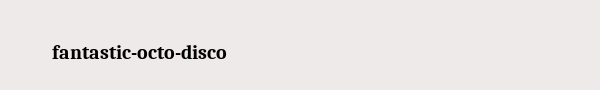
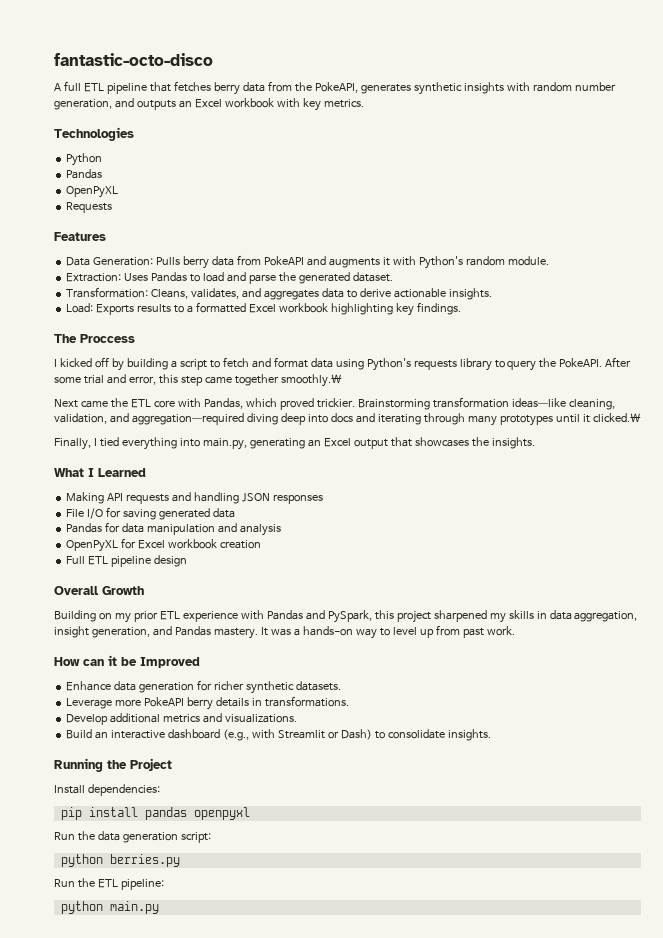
(227, 51) none -> [54,81,616,95] [54,98,364,111] [54,127,134,141] [66,153,103,166] [66,169,103,179] [66,186,119,198] [66,202,113,213] [54,232,106,241] [66,255,549,269] [66,272,393,284] [66,287,492,300] [66,302,461,316] [54,334,135,343] [54,357,632,371] [54,374,342,387] [54,397,615,410] [54,413,641,426] [54,437,535,450] [54,468,146,477] [66,492,323,504] [66,507,235,520] [66,522,281,536] [66,538,261,552] [66,555,188,567] [54,586,144,595] [54,610,638,623] [54,625,515,639] [54,655,200,668] [66,680,341,694] [66,696,349,710] [66,713,297,725] [66,729,491,741] [54,758,172,772] [54,784,160,796] [60,807,250,820] [54,831,211,843] [60,854,180,867] [54,878,164,890] [60,901,159,914] // A full ETL pipeline that fetches berry data from the PokeAPI, generates synthetic insights with random number generation, and outputs an Excel workbook with key metrics. // Technologies // Python // Pandas // OpenPyXL // Requests // Features // Data Generation: Pulls berry data from PokeAPI and augments it with Python's random module. // Extraction: Uses Pandas to load and parse the generated dataset. // Transformation: Cleans, validates, and aggregates data to derive actionable insights. // Load: Exports results to a formatted Excel workbook highlighting key findings. // The Proccess // I kicked off by building a script to fetch and format data using Python's requests library to query the PokeAPI. After some trial and error, this step came together smoothly.\ // Next came the ETL core with Pandas, which proved trickier. Brainstorming transformation ideas—like cleaning, validation, and aggregation—required diving deep into docs and iterating through many prototypes until it clicked.\ // Finally, I tied everything into main.py, generating an Excel output that showcases the insights. // What I Learned // Making API requests and handling JSON responses // File I/O for saving generated data // Pandas for data manipulation and analysis // OpenPyXL for Excel workbook creation // Full ETL pipeline design // Overall Growth // Building on my prior ETL experience with Pandas and PySpark, this project sharpened my skills in data aggregation, insight generation, and Pandas mastery. It was a hands-on way to level up from past work. // How can it be Improved // Enhance data generation for richer synthetic datasets. // Leverage more PokeAPI berry details in transformations. // Develop additional metrics and visualizations. // Build an interactive dashboard (e.g., with Streamlit or Dash) to consolidate insights. // Running the Project // Install dependencies: // pip install pandas openpyxl // Run the data generation script: // python berries.py // Run the ETL pipeline: // python main.py

